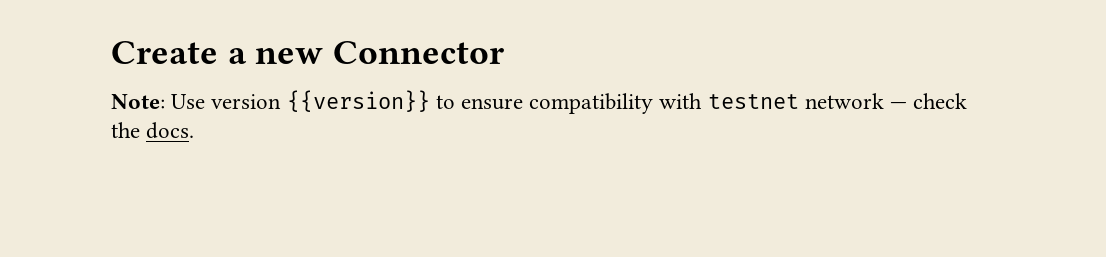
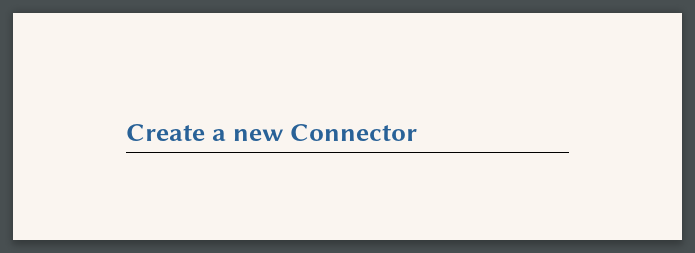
[111,90,968,114] [111,122,195,139] // Note: Use version {{version}} to ensure compatibility with testnet network — check the docs. -> (418, 132) none

